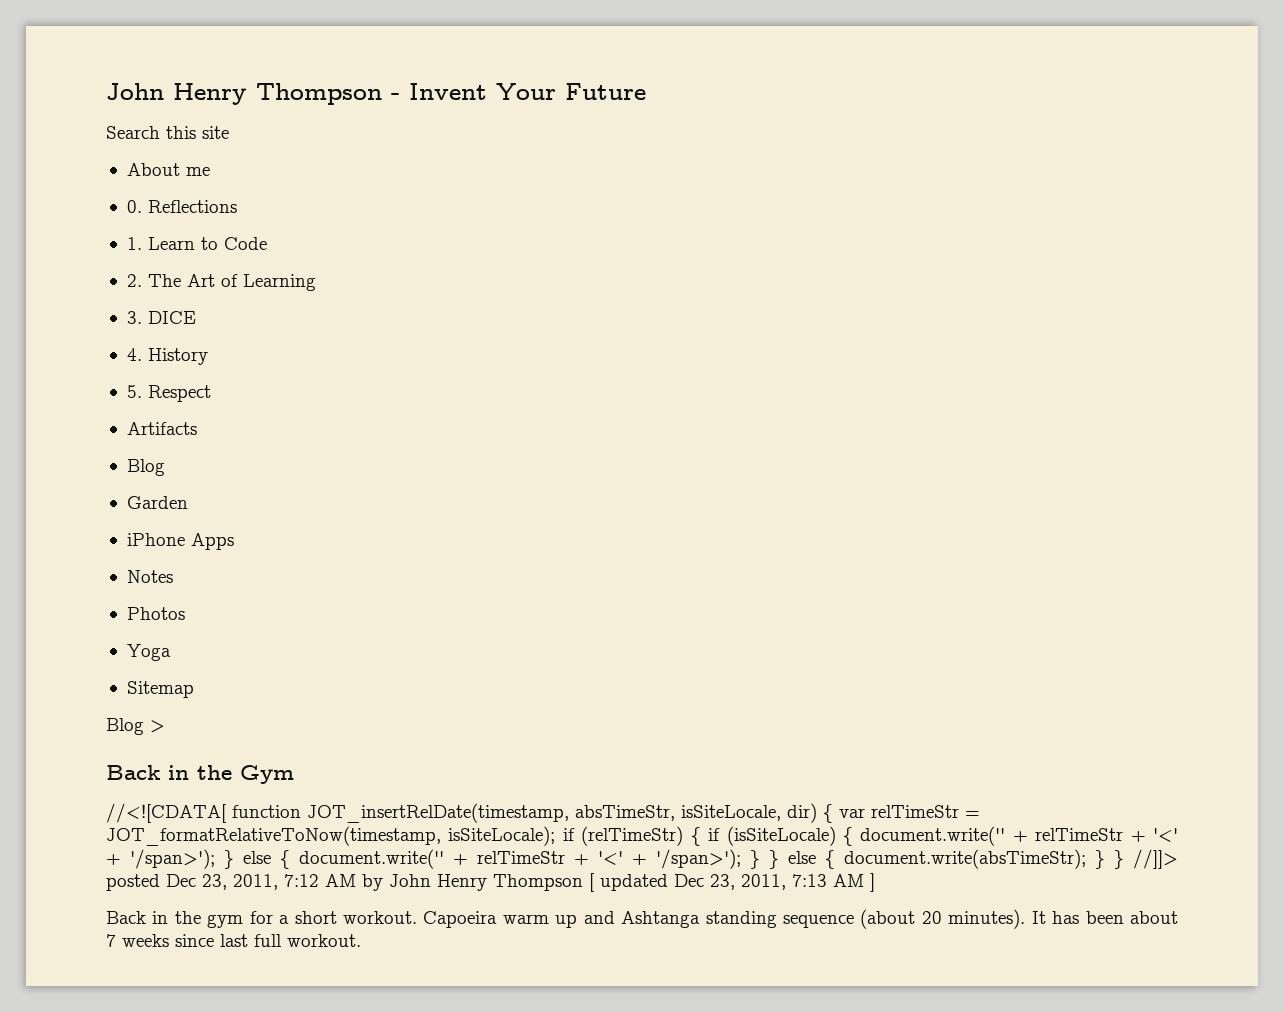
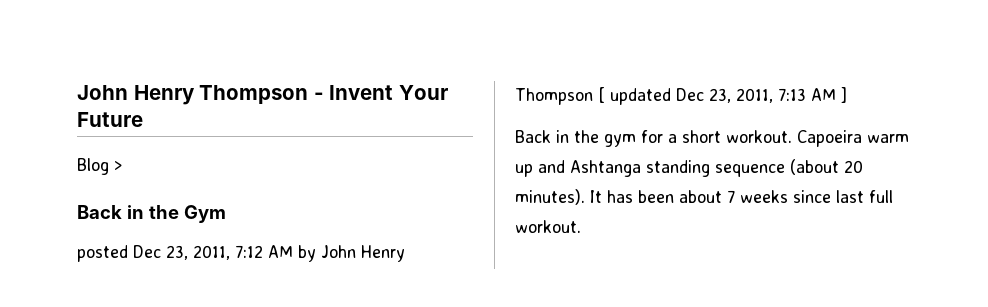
[106,126,229,139] [126,163,210,176] [126,200,237,213] [126,237,267,250] [126,274,316,291] [126,311,196,324] [126,348,208,365] [126,385,211,402] [126,422,197,435] [126,459,165,476] [126,496,188,509] [126,533,234,550] [126,570,173,583] [126,607,185,620] [126,644,171,661] [126,681,194,698] // Search this site // About me // 0. Reflections // 1. Learn to Code // 2. The Art of Learning // 3. DICE // 4. History // 5. Respect // Artifacts // Blog // Garden // iPhone Apps // Notes // Photos // Yoga // Sitemap -> (143, 119) none
[106,803,980,823] [106,826,1178,846] [106,849,1178,869] //<![CDATA[ function JOT_insertRelDate(timestamp, absTimeStr, isSiteLocale, dir) { var relTimeStr = JOT_formatRelativeToNow(timestamp, isSiteLocale); if (relTimeStr) { if (isSiteLocale) { document.write('' + relTimeStr + '<' + '/span>'); } else { document.write('' + relTimeStr + '<' + '/span>'); } } else { document.write(absTimeStr); } } //]]> -> (226, 214) none

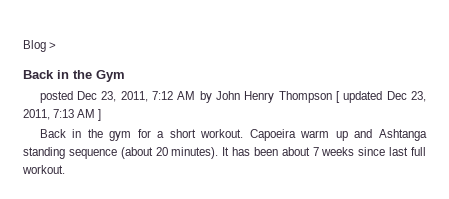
[77,85,448,105] [77,112,143,127] John Henry Thompson - Invent Your Future // -> (23, 46) none

